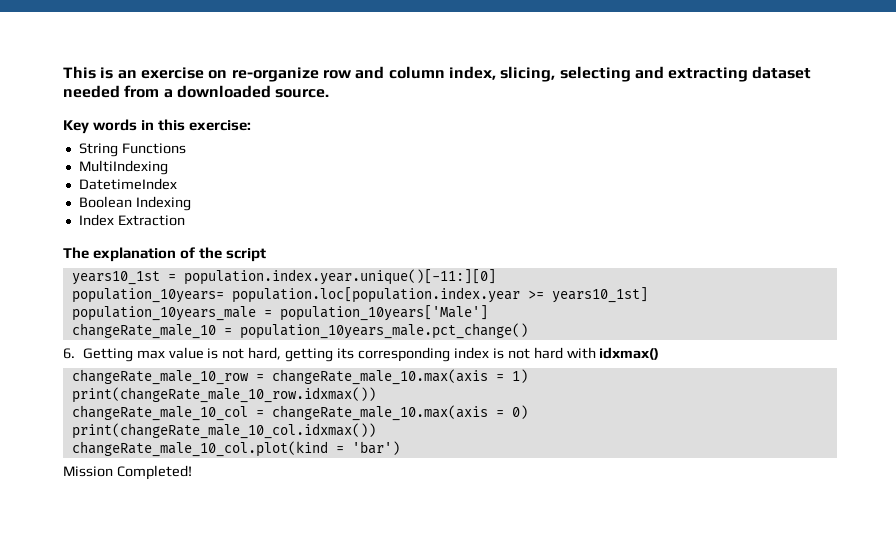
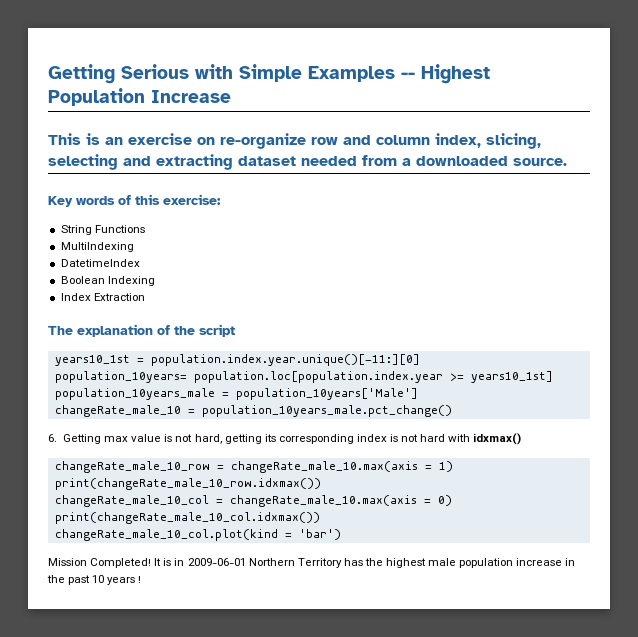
(63, 72) none -> [48,64,490,84] [48,88,231,106] Getting Serious with Simple Examples -- Highest Population Increase //
[141,120,155,130] in -> [118,195,131,205] of
(192, 472) none -> [154,558,576,568] [47,575,142,585] It is in 2009-06-01 Northern Territory has the highest male population increase in the past 10 years !

